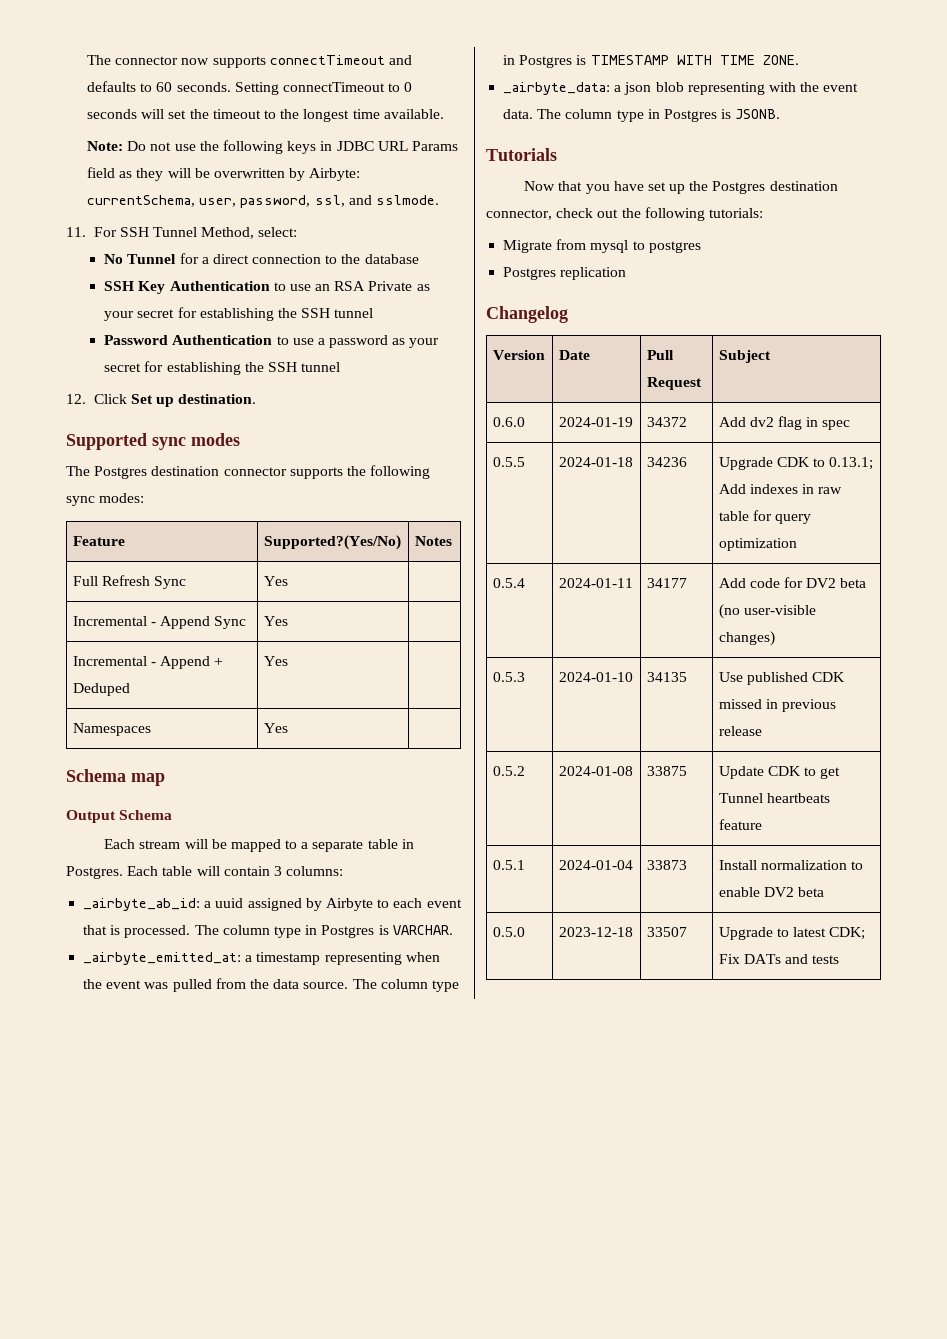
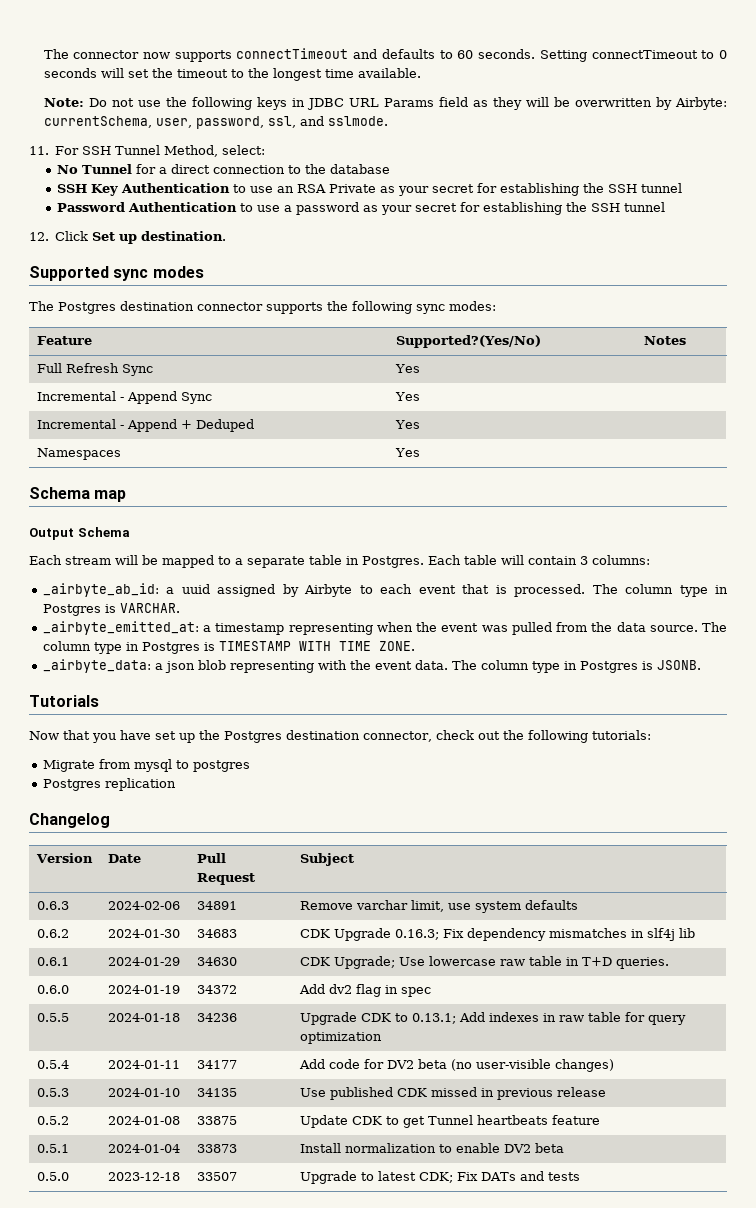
(771, 356) none -> [36,901,69,910] [107,901,180,910] [196,901,237,910] [299,900,578,913] [36,929,69,938] [107,929,180,938] [196,929,237,938] [299,928,695,941] [36,957,69,966] [107,957,180,966] [196,957,237,966] [299,956,669,969] // 0.6.3 | 2024-02-06 | 34891 | Remove varchar limit, use system defaults // 0.6.2 | 2024-01-30 | 34683 | CDK Upgrade 0.16.3; Fix dependency mismatches in slf4j lib // 0.6.1 | 2024-01-29 | 34630 | CDK Upgrade; Use lowercase raw table in T+D queries.

